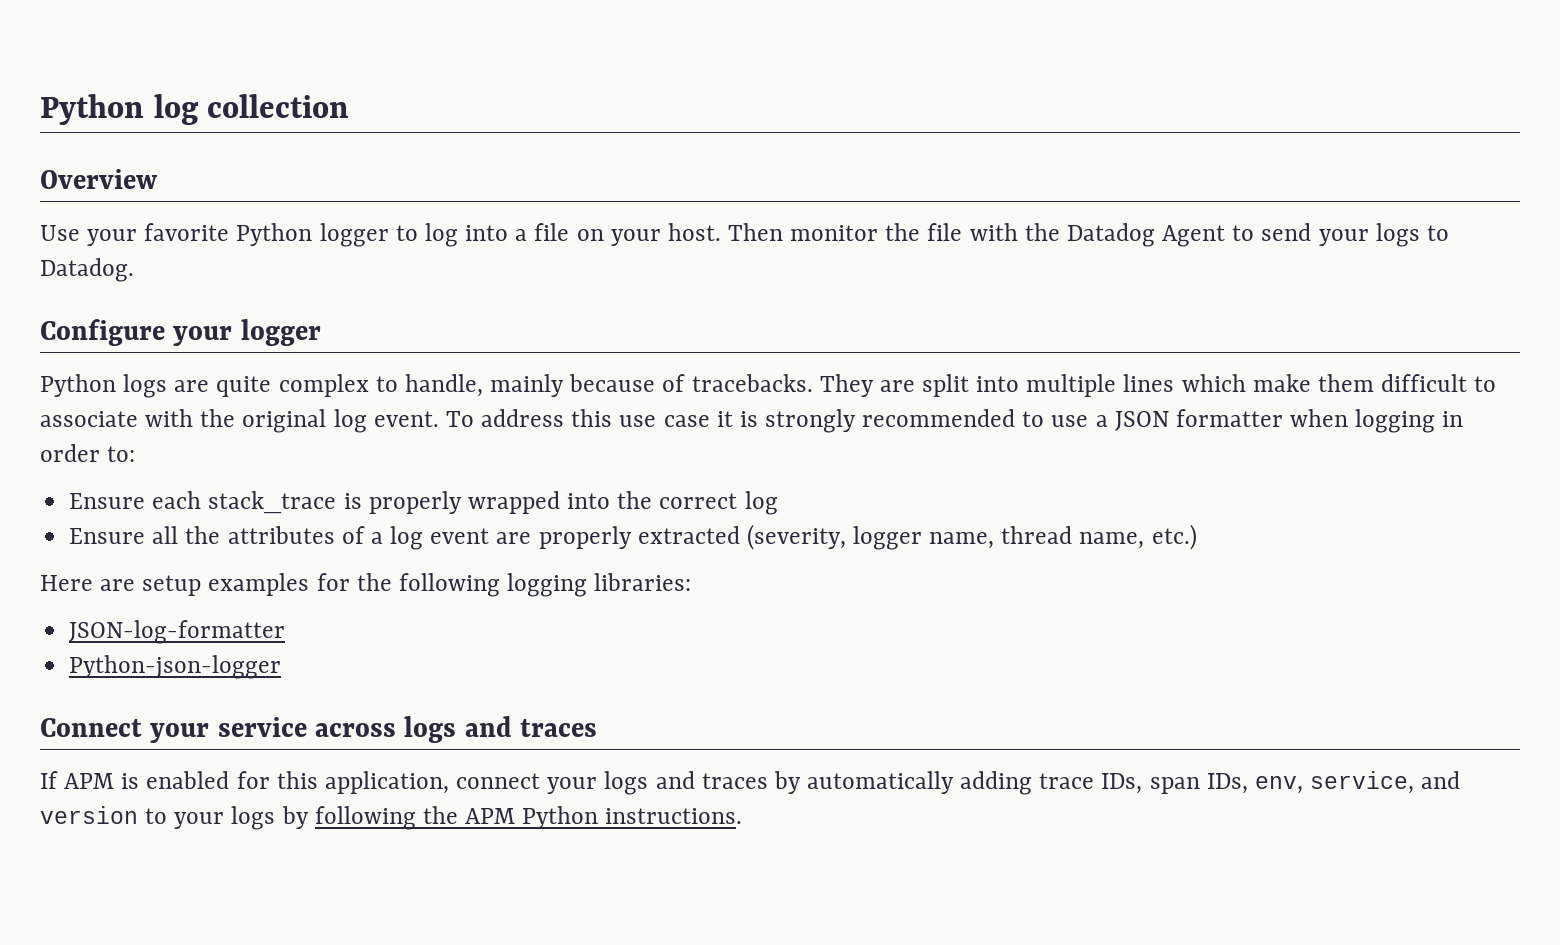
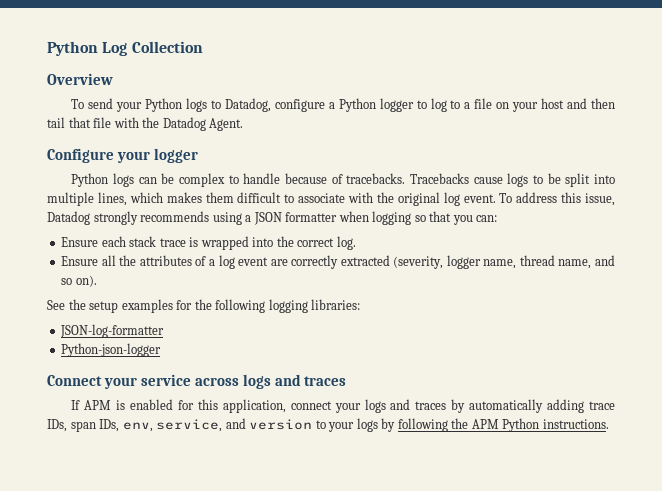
[40,94,350,125] Python log collection -> [47,41,203,56] Python Log Collection
[40,223,230,246] Use your favorite -> [71,98,335,112] To send your Python logs to Datadog, configure a
[465,225,509,241] into -> [450,100,461,109] to
[667,223,1449,247] [40,258,134,282] host. Then monitor the file with the Datadog Agent to send your logs to Datadog. -> [541,98,615,109] [47,117,244,131] host and then tail that file with the Datadog Agent.
[174,374,1311,397] are quite complex to handle, mainly because of tracebacks. They are split into multiple lines which make -> [138,173,615,187] [47,192,202,206] can be complex to handle because of tracebacks. Tracebacks cause logs to be split into multiple lines, which makes
[619,409,1089,433] use case it is strongly recommended to use -> [585,193,615,206] [47,211,242,225] issue, Datadog strongly recommends using
[1442,411,1464,427] [40,444,136,462] in order to: -> [414,211,498,225] so that you can:
[208,491,462,514] stack_trace is properly -> [129,236,199,247] stack trace is
[744,491,778,515] log -> [336,236,356,250] log.
[538,526,632,549] properly -> [291,255,339,269] correctly
[1151,524,1197,550] [40,575,136,591] etc.) // Here are -> [595,255,616,266] [61,275,97,287] [47,299,86,310] and so on). // See the

